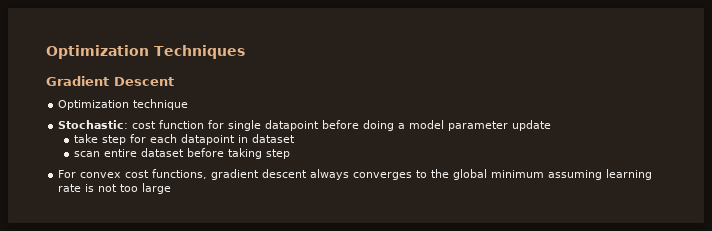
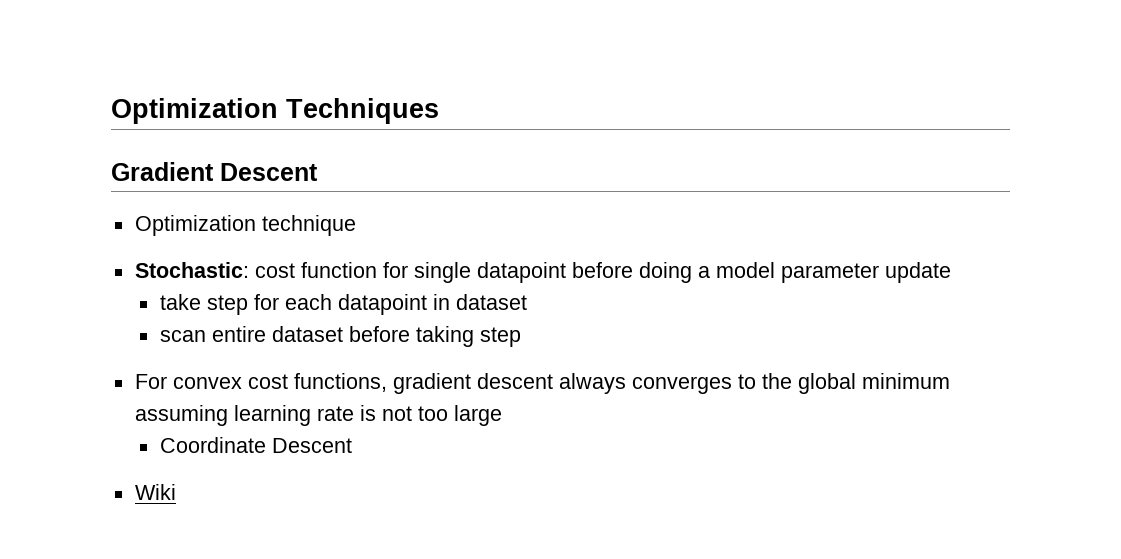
(172, 188) none -> [159,437,352,453] [134,484,176,500] // Coordinate Descent // Wiki

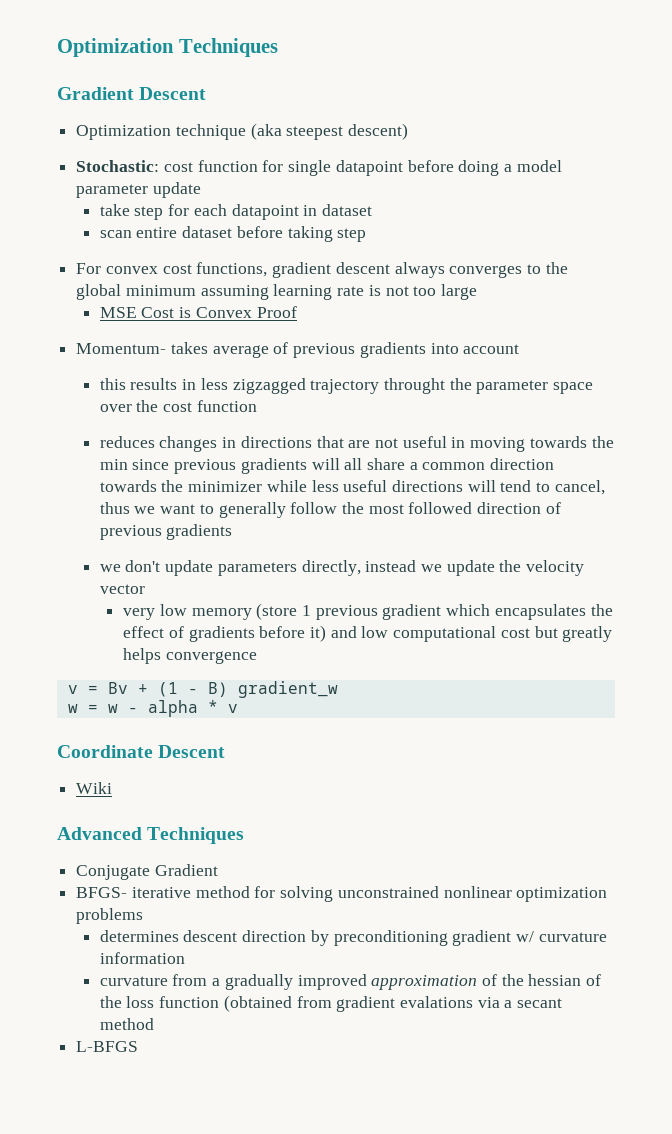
(356, 225) none -> [250,123,409,140] (aka steepest descent)
[159,437,352,453] [134,484,176,500] Coordinate Descent // Wiki -> [99,306,297,318] [76,342,520,358] [99,378,594,394] [99,400,257,412] [99,436,614,452] [99,458,555,474] [99,480,605,495] [99,502,561,518] [99,524,233,540] [99,560,585,576] [99,584,145,594] [123,603,613,620] [123,625,613,642] [123,648,257,664] [67,681,338,698] [67,700,238,717] [57,745,226,758] [76,782,113,794] [57,827,245,844] [76,864,218,880] [76,886,608,902] [76,908,144,924] [99,930,607,946] [99,952,185,964] [99,974,602,990] [99,995,563,1012] [99,1018,154,1030] [76,1041,139,1052] MSE Cost is Convex Proof // Momentum- takes average of previous gradients into account // this results in less zigzagged trajectory throught the parameter space over the cost function // reduces changes in directions that are not useful in moving towards the min since previous gradients will all share a common direction towards the minimizer while less useful directions will tend to cancel, thus we want to generally follow the most followed direction of previous gradients // we don't update parameters directly, instead we update the velocity vector // very low memory (store 1 previous gradient which encapsulates the effect of gradients before it) and low computational cost but greatly helps convergence // v = Bv + (1 - B) gradient_w // w = w - alpha * v // Coordinate Descent // Wiki // Advanced Techniques // Conjugate Gradient // BFGS- iterative method for solving unconstrained nonlinear optimization problems // determines descent direction by preconditioning gradient w/ curvature information // curvature from a gradually improved approximation of the hessian of the loss function (obtained from gradient evalations via a secant method // L-BFGS

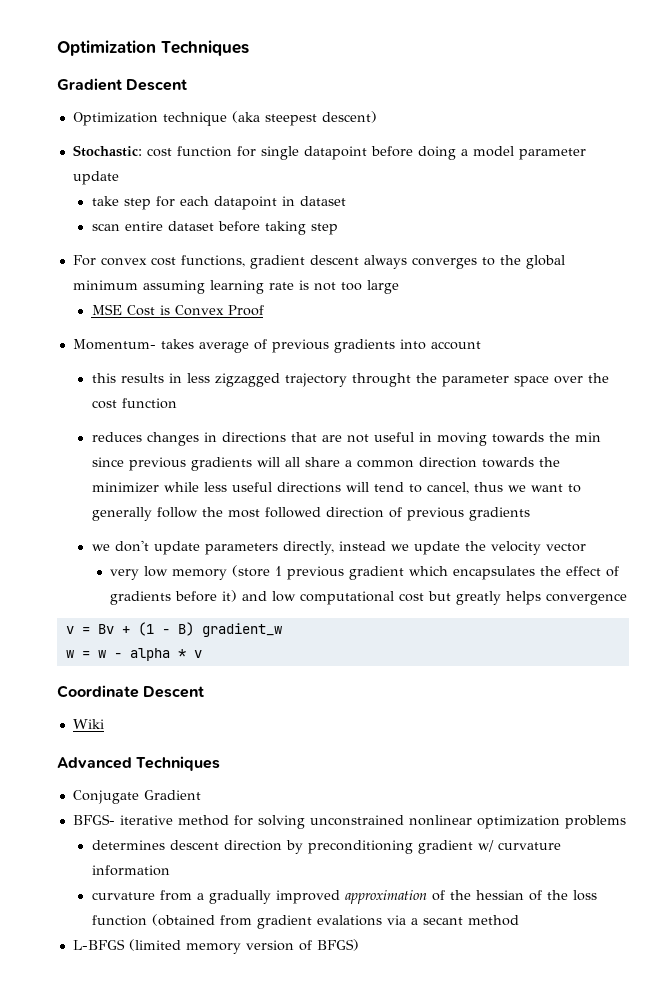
(139, 1046) none -> [128,939,359,954] (limited memory version of BFGS)

